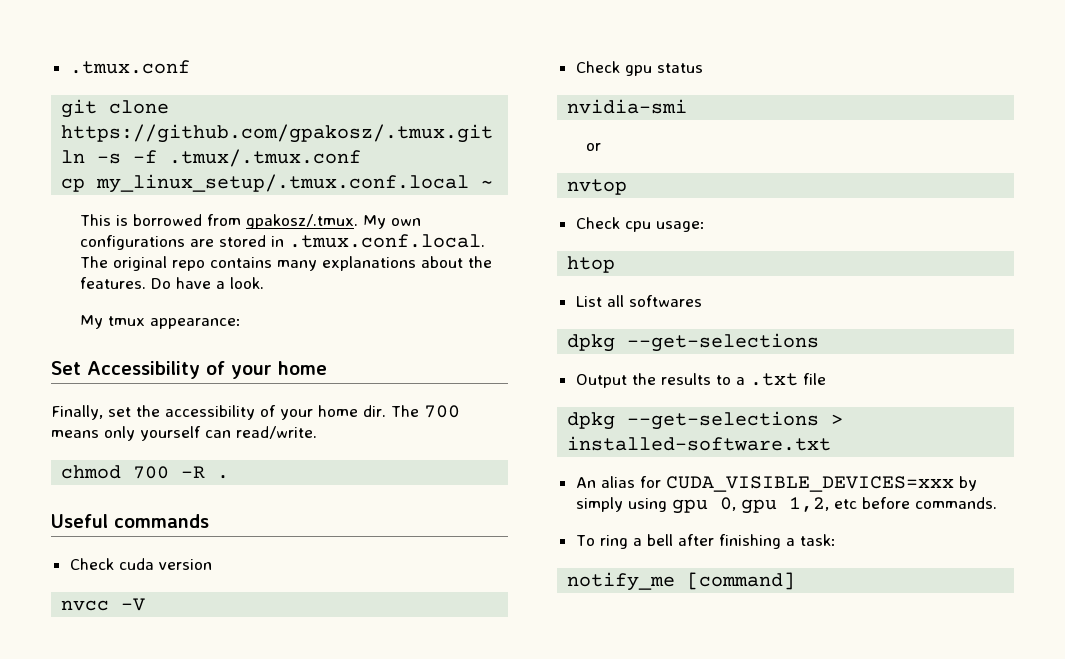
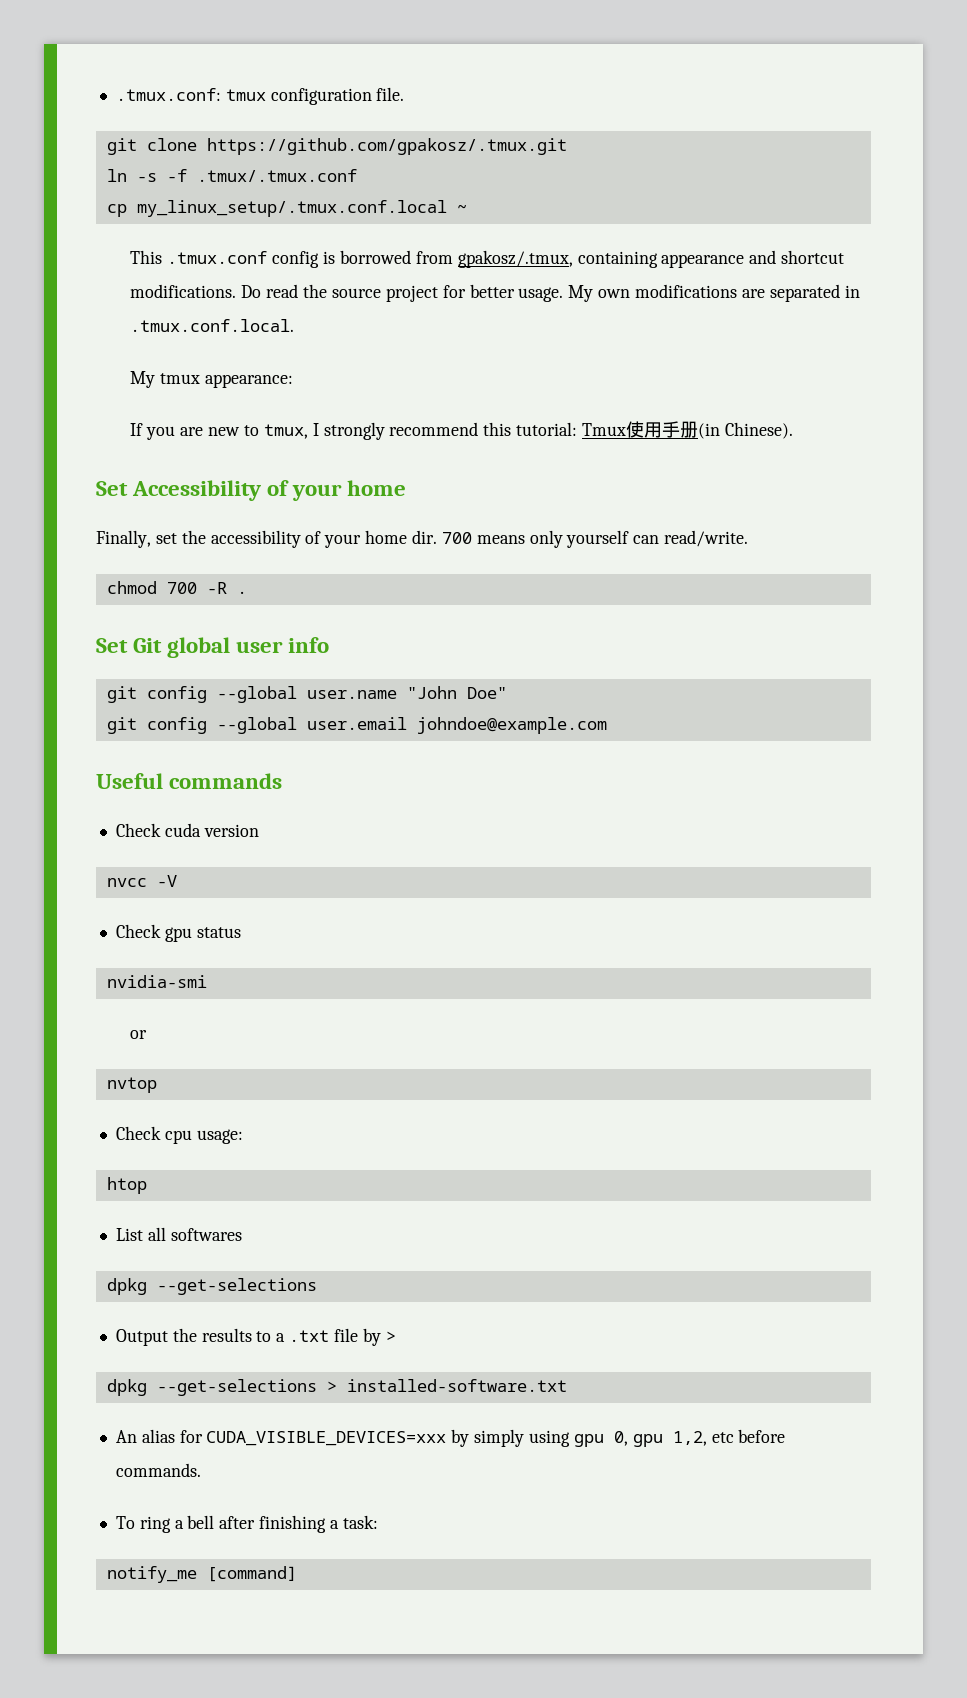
[69,60,190,74] .tmux.conf -> [115,87,405,105] .tmux.conf: tmux configuration file.
(112, 220) none -> [167,251,320,268] .tmux.conf config
[246,214,422,229] [80,234,486,250] [80,256,493,271] [80,277,265,289] [80,315,242,329] gpakosz/.tmux. My own configurations are stored in .tmux.conf.local. The original repo contains many explanations about the features. Do have a look. // My tmux appearance: -> [457,250,845,268] [130,284,860,302] [130,319,295,332] [130,371,294,388] [130,421,793,440] gpakosz/.tmux, containing appearance and shortcut modifications. Do read the source project for better usage. My own modifications are separated in .tmux.conf.local. // My tmux appearance: // If you are new to tmux, I strongly recommend this tutorial: Tmux使用手册(in Chinese).
[391,405,419,417] The -> (438, 537) none
(230, 477) none -> [96,637,330,658] [106,686,507,703] [106,717,607,734] // Set Git global user info // git config --global user.name "John Doe" // git config --global user.email johndoe@example.com
(826, 379) none -> [362,1328,396,1346] by >

